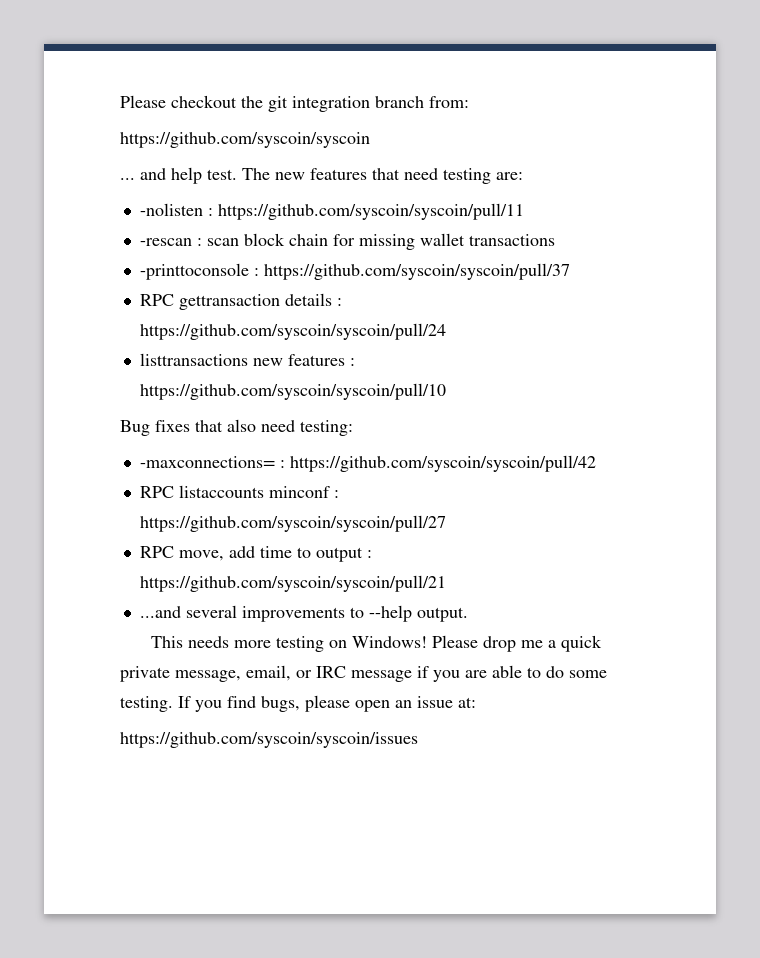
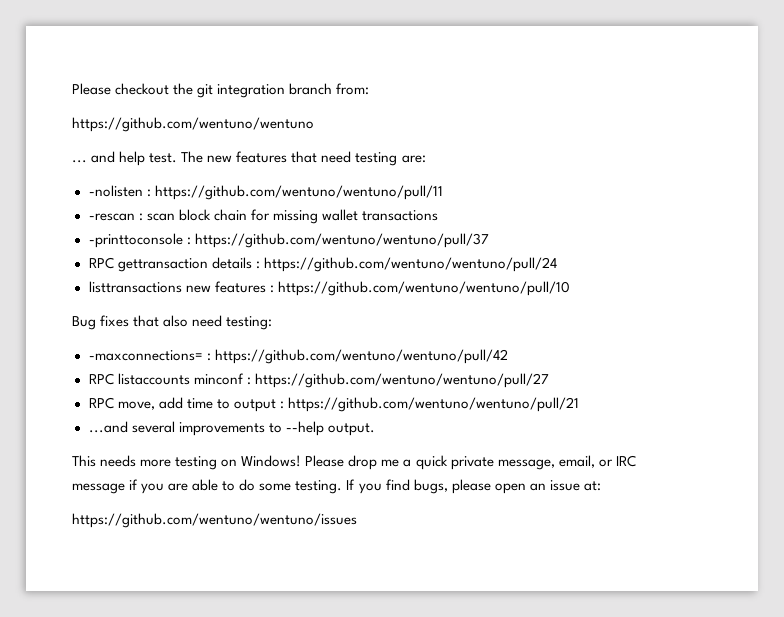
[120,132,370,148] https://github.com/syscoin/syscoin -> [72,117,314,132] https://github.com/wentuno/wentuno
[217,203,524,220] https://github.com/syscoin/syscoin/pull/11 -> [154,185,443,200] https://github.com/wentuno/wentuno/pull/11
[263,263,570,280] https://github.com/syscoin/syscoin/pull/37 -> [194,233,489,248] https://github.com/wentuno/wentuno/pull/37
[139,323,446,340] https://github.com/syscoin/syscoin/pull/24 -> [263,257,557,272] https://github.com/wentuno/wentuno/pull/24
[139,383,446,400] https://github.com/syscoin/syscoin/pull/10 -> [277,281,570,296] https://github.com/wentuno/wentuno/pull/10
[289,455,596,472] https://github.com/syscoin/syscoin/pull/42 -> [214,349,508,364] https://github.com/wentuno/wentuno/pull/42
[139,515,446,532] https://github.com/syscoin/syscoin/pull/27 -> [254,373,549,388] https://github.com/wentuno/wentuno/pull/27
[139,575,446,592] https://github.com/syscoin/syscoin/pull/21 -> [287,397,579,412] https://github.com/wentuno/wentuno/pull/21
[120,732,418,748] https://github.com/syscoin/syscoin/issues -> [72,513,357,528] https://github.com/wentuno/wentuno/issues

